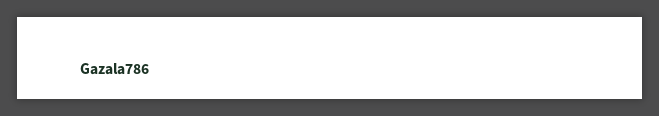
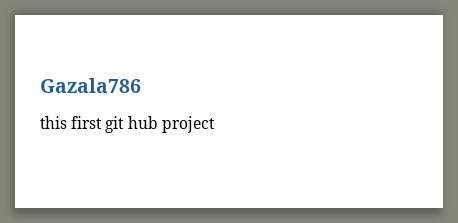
(149, 69) none -> [40,116,215,133] // this first git hub project

